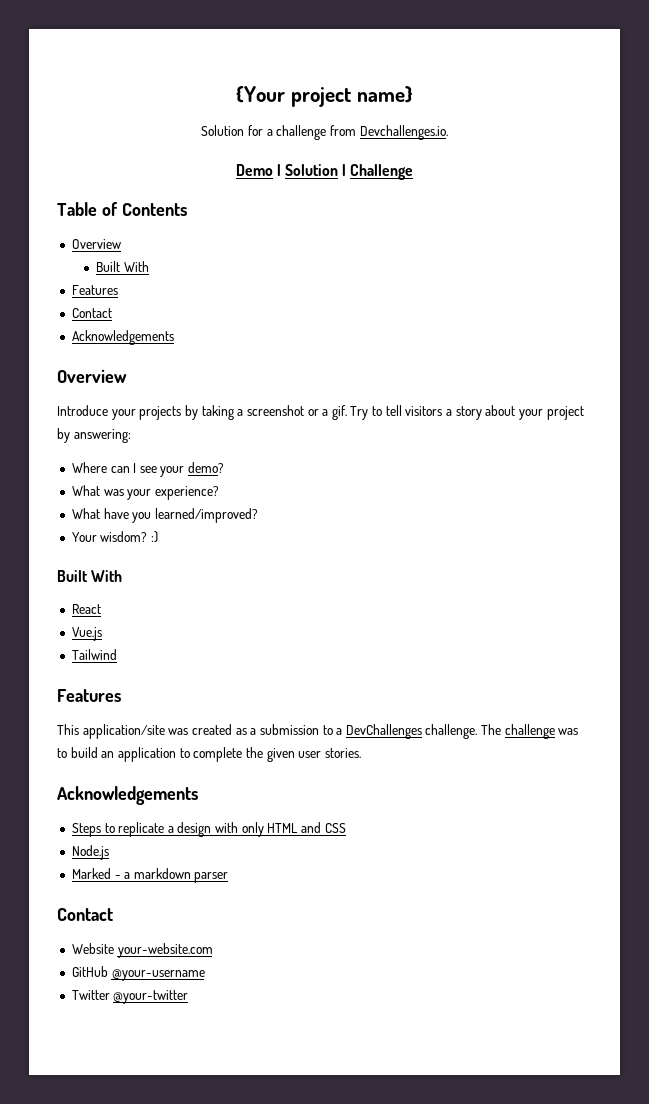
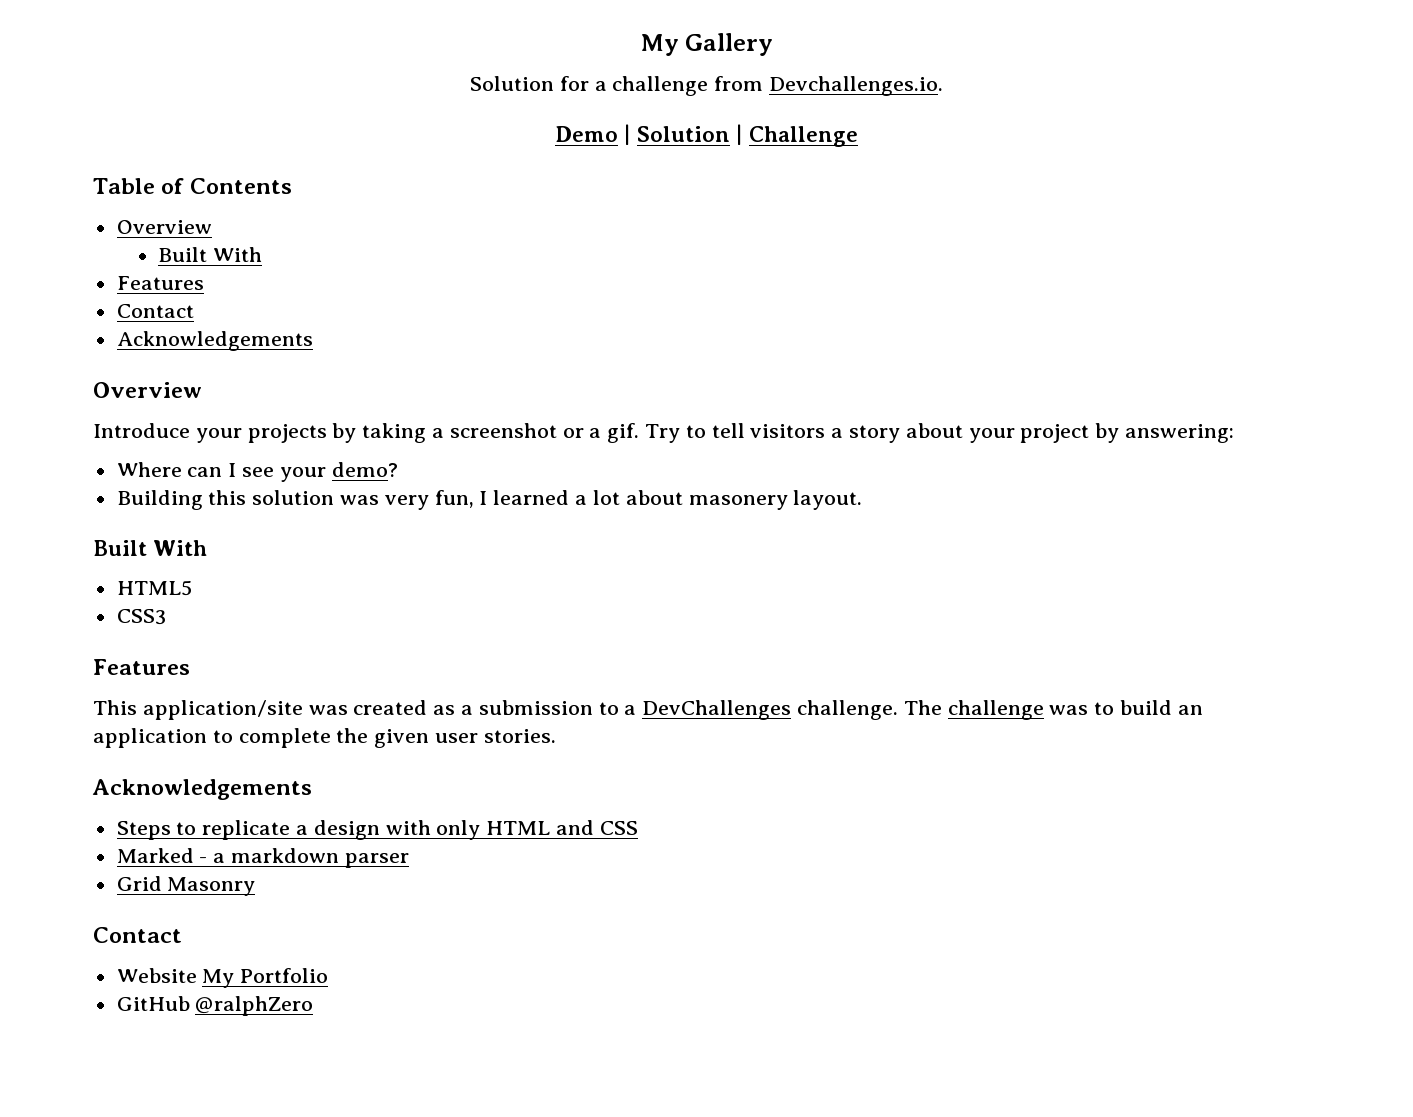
[236,86,413,107] {Your project name} -> [639,33,774,56] My Gallery
[71,485,219,500] [71,508,258,523] [71,531,159,543] [57,570,123,582] [71,604,101,614] [71,627,102,641] [71,649,117,660] What was your experience? // What have you learned/improved? // Your wisdom? :) // Built With // React // Vue.js // Tailwind -> [116,490,863,510] [93,540,208,556] [116,580,192,596] [116,609,166,625] Building this solution was very fun, I learned a lot about masonery layout. // Built With // HTML5 // CSS3
[71,845,109,860] // Node.js -> (638, 828) none
(229, 877) none -> [116,876,256,896] // Grid Masonry
[117,943,213,958] your-website.com -> [202,968,329,988] My Portfolio
[111,969,205,981] [71,990,189,1004] @your-username // Twitter @your-twitter -> [195,996,314,1016] @ralphZero

